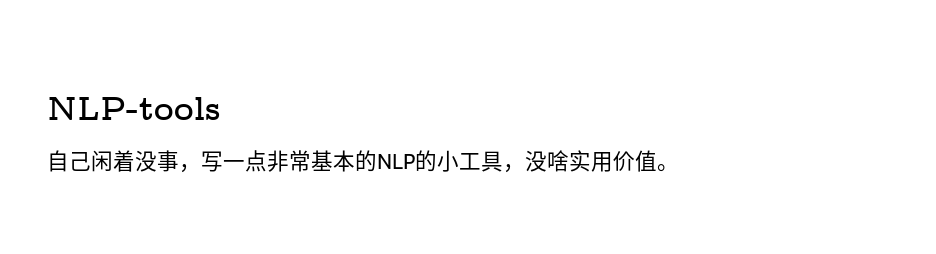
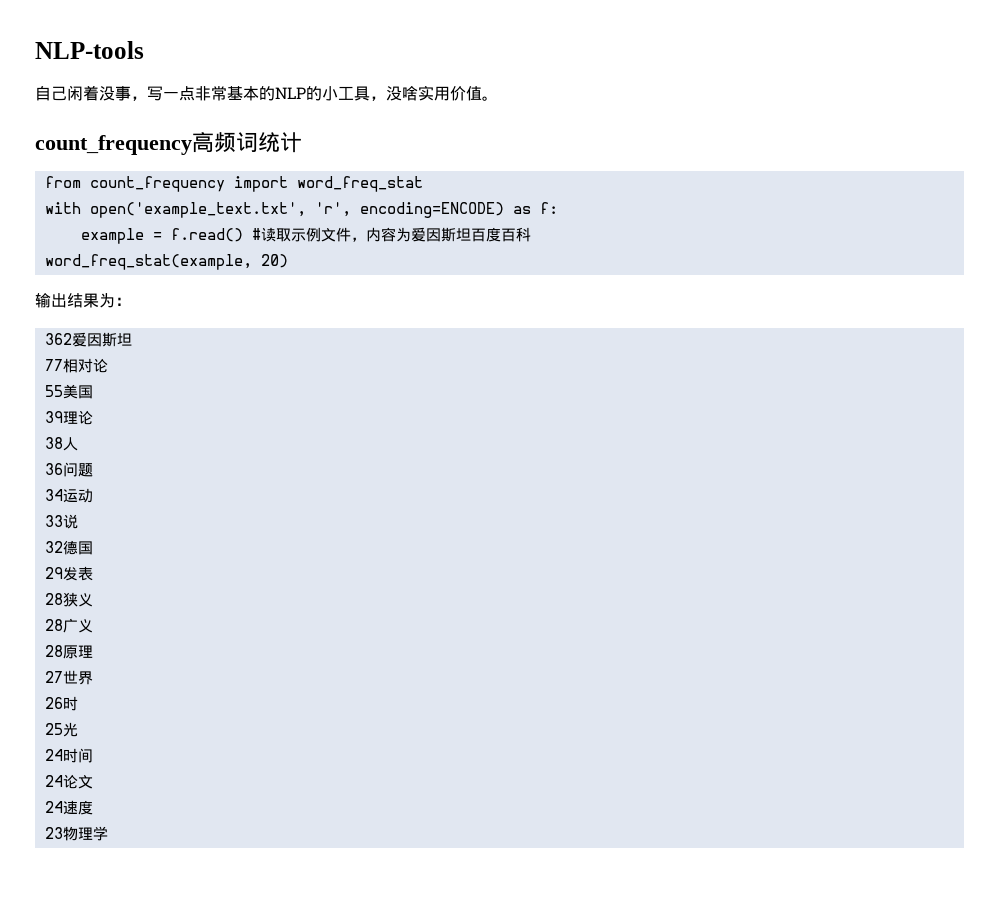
(679, 168) none -> [35,132,302,155] [44,176,423,192] [44,202,558,218] [80,227,531,244] [44,254,288,270] [35,293,131,308] [44,332,132,347] [44,358,108,373] [44,384,93,399] [44,410,93,425] [44,437,78,451] [44,462,93,477] [44,488,93,503] [44,514,78,529] [44,540,93,555] [44,566,93,581] [44,592,93,607] [44,618,93,633] [44,645,93,659] [44,670,93,685] [44,696,78,711] [44,722,78,737] [44,748,93,763] [44,774,93,789] [44,800,93,815] [44,826,108,841] // count_frequency高频词统计 // from count_frequency import word_freq_stat // with open('example_text.txt', 'r', encoding=ENCODE) as f: // example = f.read() #读取示例文件，内容为爱因斯坦百度百科 // word_freq_stat(example, 20) // 输出结果为： // 362爱因斯坦 // 77相对论 // 55美国 // 39理论 // 38人 // 36问题 // 34运动 // 33说 // 32德国 // 29发表 // 28狭义 // 28广义 // 28原理 // 27世界 // 26时 // 25光 // 24时间 // 24论文 // 24速度 // 23物理学

